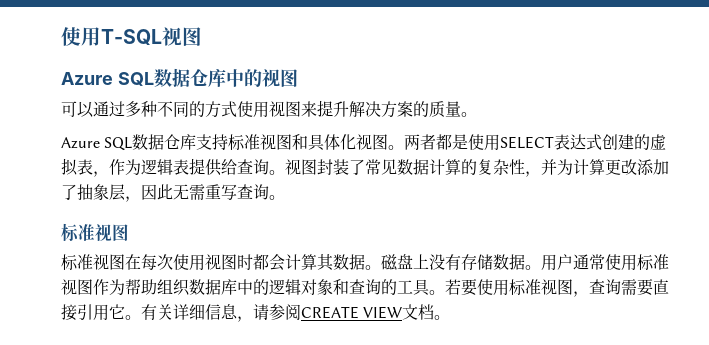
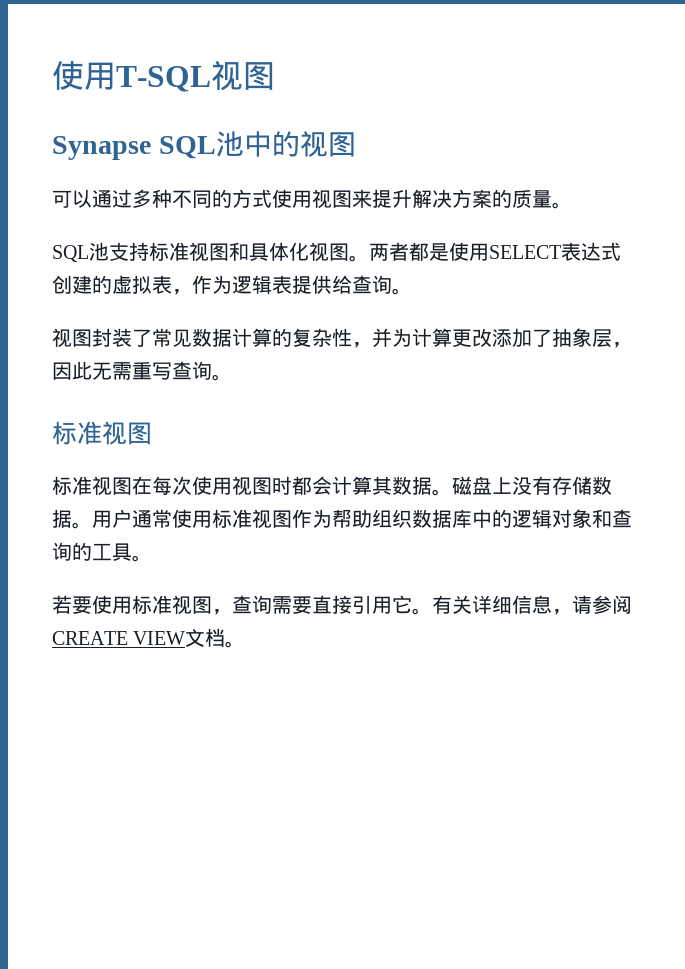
[61,68,226,87] Azure SQL数据仓库 -> [52,131,244,160] Synapse SQL池
[61,134,197,151] Azure SQL数据仓库 -> [52,242,109,262] SQL池
(285, 172) none -> (412, 291) //
(445, 292) none -> (152, 558) //

